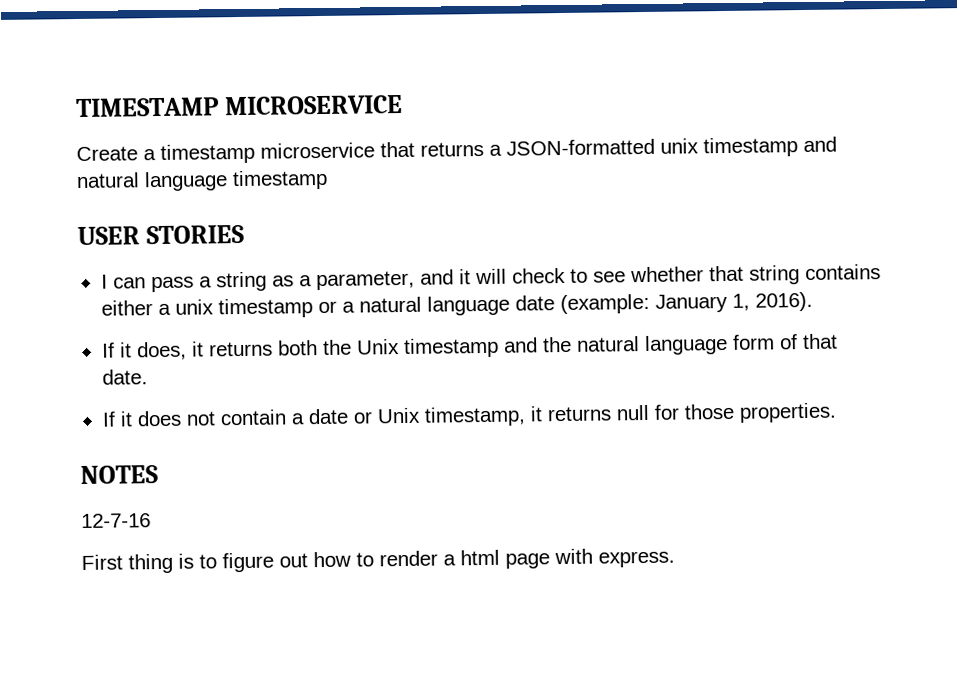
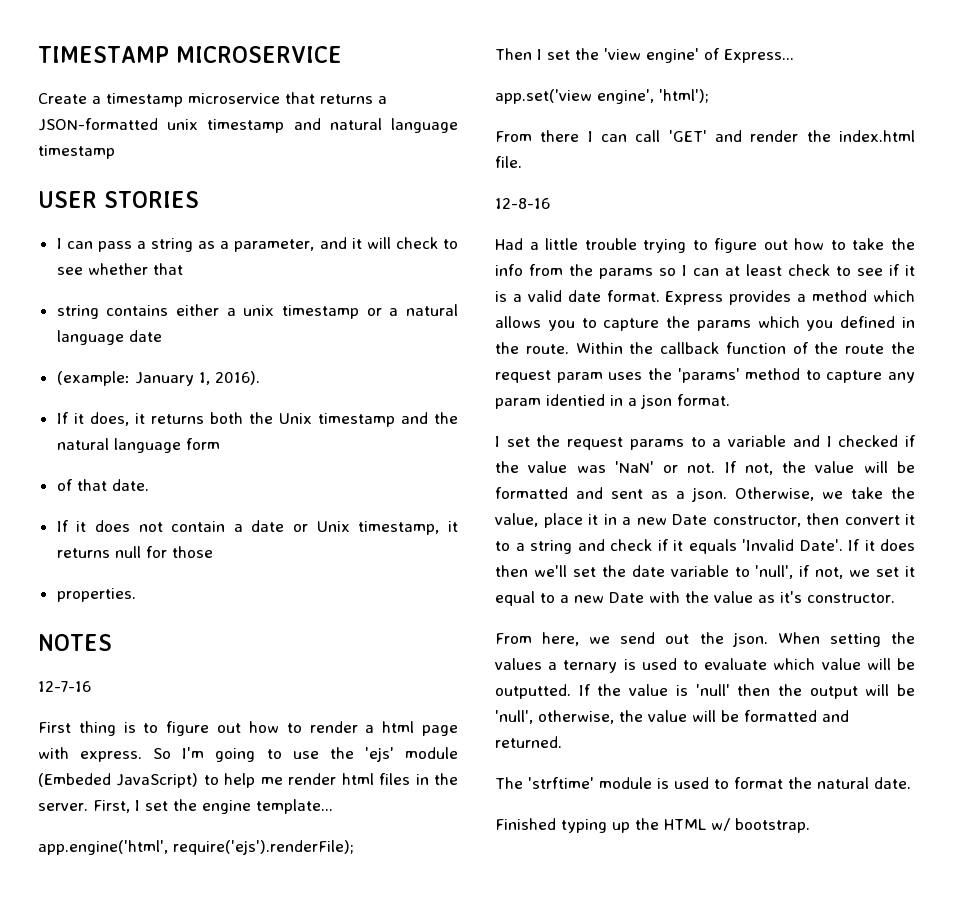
(744, 273) none -> (183, 269) //
(555, 303) none -> (162, 336) //
(775, 342) none -> (220, 444) //
(735, 411) none -> (213, 552) //
(675, 559) none -> [153,747,458,762] [38,773,459,788] [38,799,333,814] [38,840,354,855] [495,48,794,63] [495,89,709,104] [495,130,915,142] [495,156,522,168] [495,198,550,209] [495,238,915,253] [495,264,915,279] [495,290,915,305] [495,316,915,331] [495,342,915,354] [495,368,915,383] [495,394,730,409] [495,435,916,450] [495,461,915,475] [495,487,915,502] [495,513,915,528] [495,539,915,554] [495,565,915,579] [495,591,895,606] [495,632,915,647] [495,658,915,673] [495,684,915,699] [495,710,849,724] [495,736,562,748] [495,777,911,789] [495,818,810,833] So I'm going to use the 'ejs' module (Embeded JavaScript) to help me render html files in the server. First, I set the engine template... // app.engine('html', require('ejs').renderFile); // Then I set the 'view engine' of Express... // app.set('view engine', 'html'); // From there I can call 'GET' and render the index.html file. // 12-8-16 // Had a little trouble trying to figure out how to take the info from the params so I can at least check to see if it is a valid date format. Express provides a method which allows you to capture the params which you defined in the route. Within the callback function of the route the request param uses the 'params' method to capture any param identied in a json format. // I set the request params to a variable and I checked if the value was 'NaN' or not. If not, the value will be formatted and sent as a json. Otherwise, we take the value, place it in a new Date constructor, then convert it to a string and check if it equals 'Invalid Date'. If it does then we'll set the date variable to 'null', if not, we set it equal to a new Date with the value as it's constructor. // From here, we send out the json. When setting the values a ternary is used to evaluate which value will be outputted. If the value is 'null' then the output will be 'null', otherwise, the value will be formatted and returned. // The 'strftime' module is used to format the natural date. // Finished typing up the HTML w/ bootstrap.

